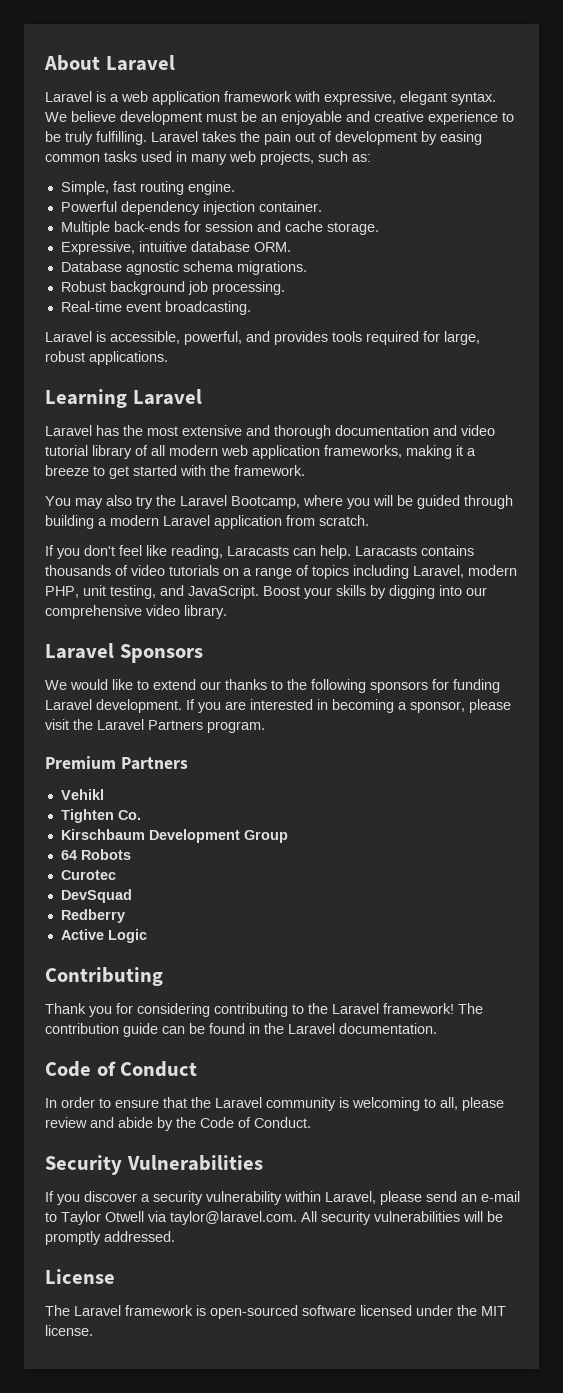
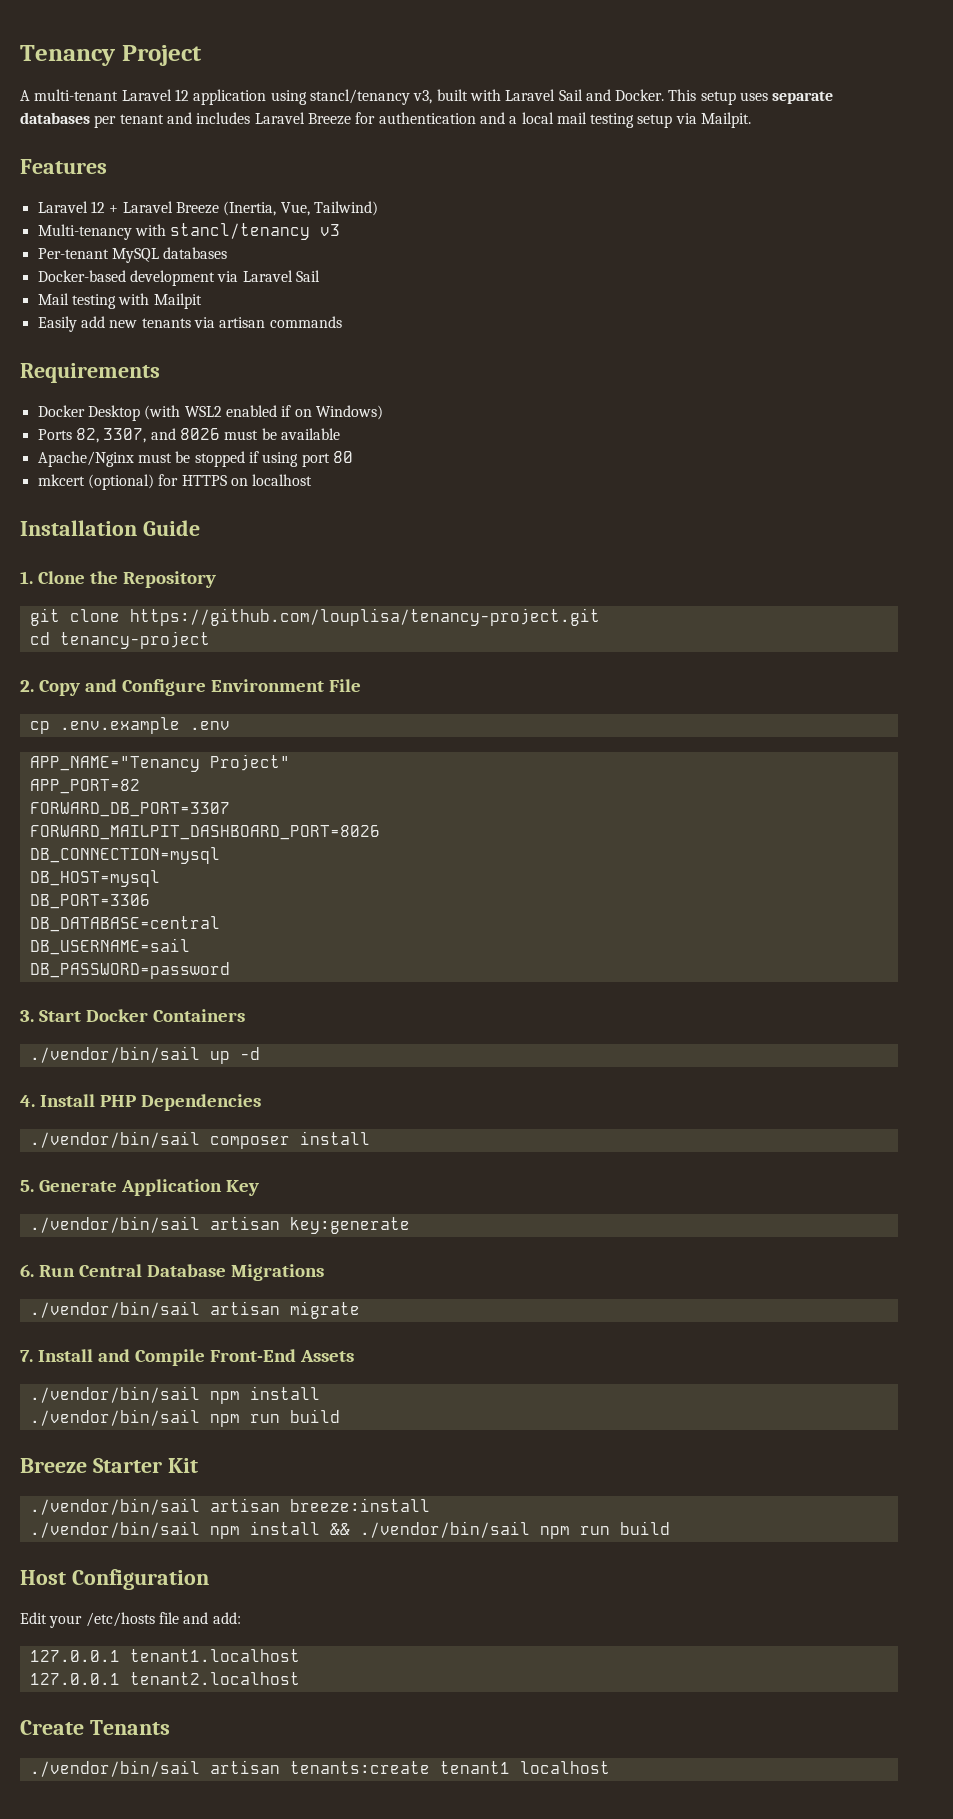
[44,55,175,71] [45,91,496,105] [45,111,514,125] [45,131,482,145] [45,151,371,165] [60,181,235,195] [60,201,322,215] [60,221,379,235] [60,241,291,255] [60,261,307,275] [60,281,285,295] [60,301,251,315] [45,331,480,345] [45,351,168,365] [45,389,202,408] [45,425,495,439] [45,445,476,459] [45,465,305,479] [45,495,513,509] [45,515,369,529] [45,545,474,559] [45,565,517,579] [45,585,487,599] [45,605,227,619] [45,643,203,663] [45,679,500,693] [45,699,511,713] [45,719,265,733] [45,756,188,770] [60,789,104,800] [60,809,141,823] [60,829,288,843] [60,849,131,860] [60,870,116,880] [60,889,132,903] [60,909,125,923] [60,929,147,943] [45,967,163,986] [45,1003,483,1017] [45,1023,437,1037] [45,1061,198,1077] [45,1097,504,1111] [45,1117,311,1131] [45,1155,263,1175] [45,1191,520,1205] [45,1211,503,1225] [45,1231,175,1245] [45,1269,115,1284] [45,1305,506,1319] [45,1325,93,1336] About Laravel // Laravel is a web application framework with expressive, elegant syntax. We believe development must be an enjoyable and creative experience to be truly fulfilling. Laravel takes the pain out of development by easing common tasks used in many web projects, such as: // Simple, fast routing engine. // Powerful dependency injection container. // Multiple back-ends for session and cache storage. // Expressive, intuitive database ORM. // Database agnostic schema migrations. // Robust background job processing. // Real-time event broadcasting. // Laravel is accessible, powerful, and provides tools required for large, robust applications. // Learning Laravel // Laravel has the most extensive and thorough documentation and video tutorial library of all modern web application frameworks, making it a breeze to get started with the framework. // You may also try the Laravel Bootcamp, where you will be guided through building a modern Laravel application from scratch. // If you don't feel like reading, Laracasts can help. Laracasts contains thousands of video tutorials on a range of topics including Laravel, modern PHP, unit testing, and JavaScript. Boost your skills by digging into our comprehensive video library. // Laravel Sponsors // We would like to extend our thanks to the following sponsors for funding Laravel development. If you are interested in becoming a sponsor, please visit the Laravel Partners program. // Premium Partners // Vehikl // Tighten Co. // Kirschbaum Development Group // 64 Robots // Curotec // DevSquad // Redberry // Active Logic // Contributing // Thank you for considering contributing to the Laravel framework! The contribution guide can be found in the Laravel documentation. // Code of Conduct // In order to ensure that the Laravel community is welcoming to all, please review and abide by the Code of Conduct. // Security Vulnerabilities // If you discover a security vulnerability within Laravel, please send an e-mail to Taylor Otwell via taylor@laravel.com. All security vulnerabilities will be promptly addressed. // License // The Laravel framework is open-sourced software licensed under the MIT license. -> [20,45,202,66] [20,89,834,105] [20,112,752,128] [20,159,107,174] [37,201,378,216] [37,223,341,240] [37,247,228,263] [37,270,320,286] [37,293,202,309] [37,316,342,332] [20,363,160,383] [37,405,383,421] [37,428,340,443] [37,451,353,467] [37,474,313,490] [20,520,200,536] [20,571,216,588] [29,608,600,626] [29,631,210,649] [20,679,361,696] [29,717,230,734] [29,754,290,772] [29,779,140,794] [29,802,230,817] [29,825,380,840] [29,847,220,864] [29,870,160,887] [29,894,150,909] [29,916,220,932] [29,938,190,955] [29,962,230,979] [20,1009,245,1022] [29,1046,260,1064] [20,1094,261,1111] [29,1131,370,1149] [20,1179,259,1196] [29,1216,410,1234] [20,1264,324,1281] [29,1301,360,1319] [20,1349,354,1366] [29,1386,320,1404] [29,1409,340,1427] [20,1458,198,1473] [29,1498,430,1515] [29,1521,670,1539] [20,1569,209,1590] [20,1612,241,1628] [29,1649,300,1662] [29,1672,300,1685] [20,1720,170,1735] [29,1760,610,1777] Tenancy Project // A multi-tenant Laravel 12 application using stancl/tenancy v3, built with Laravel Sail and Docker. This setup uses separate databases per tenant and includes Laravel Breeze for authentication and a local mail testing setup via Mailpit. // Features // Laravel 12 + Laravel Breeze (Inertia, Vue, Tailwind) // Multi-tenancy with stancl/tenancy v3 // Per-tenant MySQL databases // Docker-based development via Laravel Sail // Mail testing with Mailpit // Easily add new tenants via artisan commands // Requirements // Docker Desktop (with WSL2 enabled if on Windows) // Ports 82, 3307, and 8026 must be available // Apache/Nginx must be stopped if using port 80 // mkcert (optional) for HTTPS on localhost // Installation Guide // 1. Clone the Repository // git clone https://github.com/louplisa/tenancy-project.git // cd tenancy-project // 2. Copy and Configure Environment File // cp .env.example .env // APP_NAME="Tenancy Project" // APP_PORT=82 // FORWARD_DB_PORT=3307 // FORWARD_MAILPIT_DASHBOARD_PORT=8026 // DB_CONNECTION=mysql // DB_HOST=mysql // DB_PORT=3306 // DB_DATABASE=central // DB_USERNAME=sail // DB_PASSWORD=password // 3. Start Docker Containers // ./vendor/bin/sail up -d // 4. Install PHP Dependencies // ./vendor/bin/sail composer install // 5. Generate Application Key // ./vendor/bin/sail artisan key:generate // 6. Run Central Database Migrations // ./vendor/bin/sail artisan migrate // 7. Install and Compile Front-End Assets // ./vendor/bin/sail npm install // ./vendor/bin/sail npm run build // Breeze Starter Kit // ./vendor/bin/sail artisan breeze:install // ./vendor/bin/sail npm install && ./vendor/bin/sail npm run build // Host Configuration // Edit your /etc/hosts file and add: // 127.0.0.1 tenant1.localhost // 127.0.0.1 tenant2.localhost // Create Tenants // ./vendor/bin/sail artisan tenants:create tenant1 localhost

